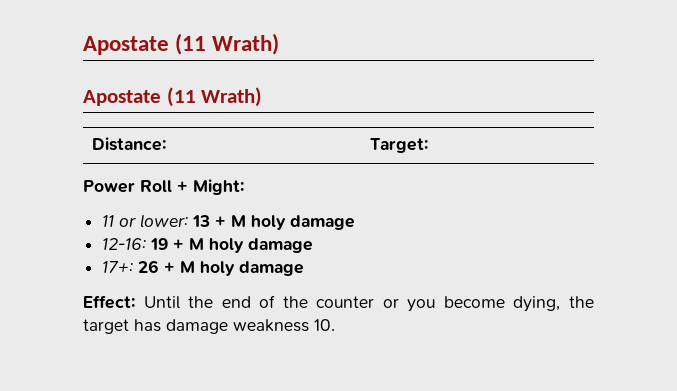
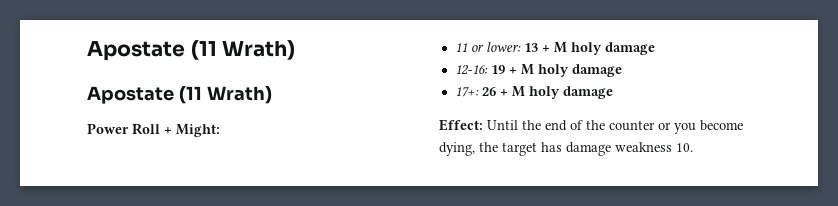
[92,137,167,151] [370,138,429,153] // Distance: | Target: -> (272, 95) none

